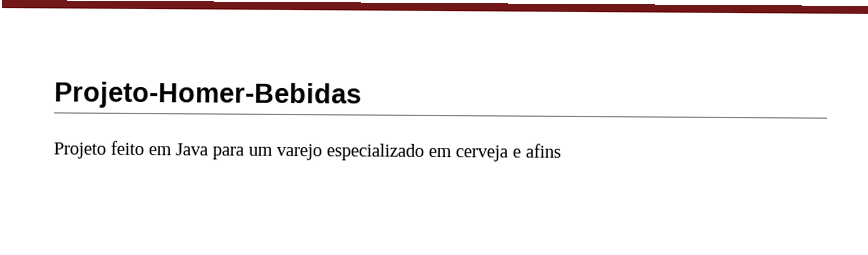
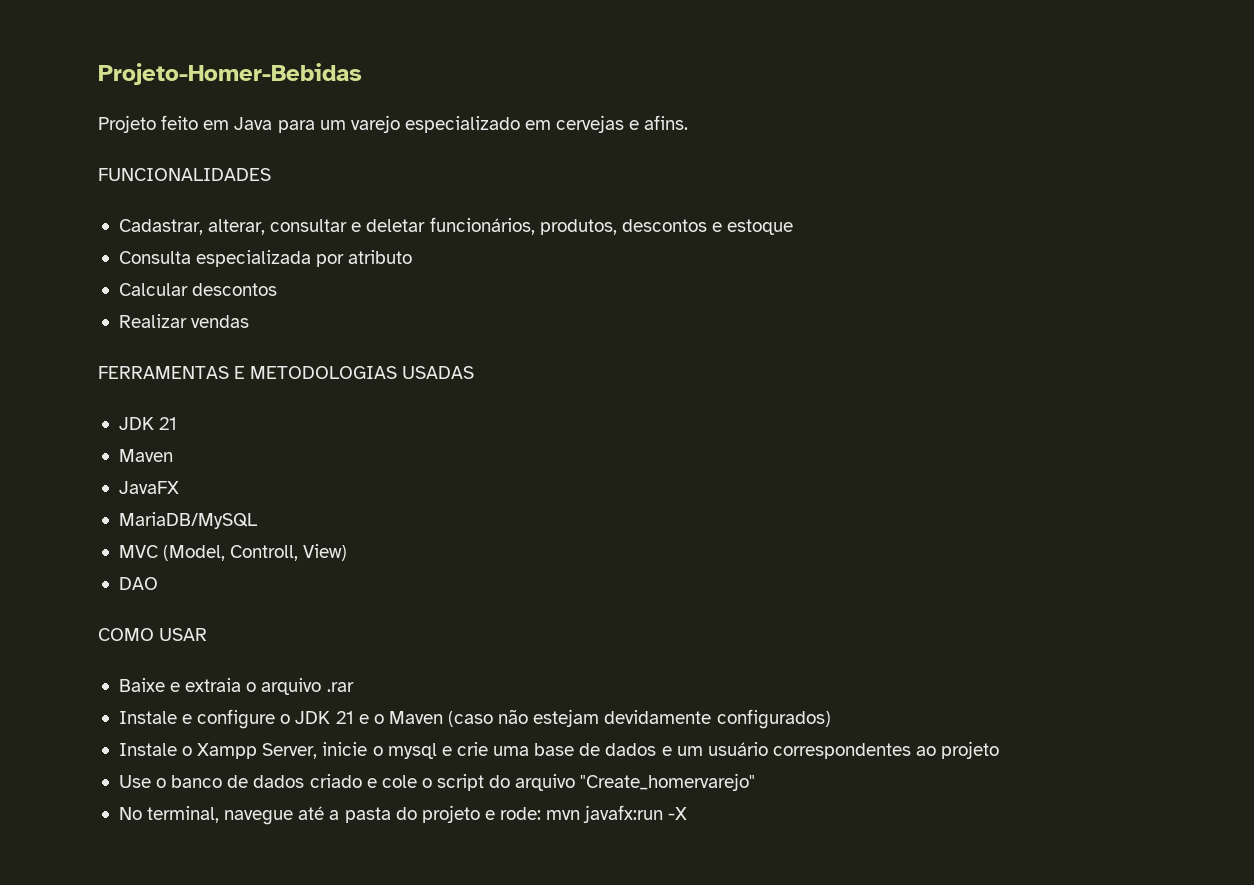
[455,143,561,162] cerveja e afins -> [556,115,689,133] [98,168,271,181] [118,217,794,235] [118,250,413,267] [118,283,278,296] [118,314,250,328] [98,366,475,379] [118,417,178,430] [118,449,173,462] [118,481,179,494] [118,512,258,529] [118,544,348,561] [118,577,158,590] [98,628,208,641] [118,678,354,695] [118,709,831,729] [118,741,1000,759] [118,773,756,791] [118,805,688,825] cervejas e afins. // FUNCIONALIDADES // Cadastrar, alterar, consultar e deletar funcionários, produtos, descontos e estoque // Consulta especializada por atributo // Calcular descontos // Realizar vendas // FERRAMENTAS E METODOLOGIAS USADAS // JDK 21 // Maven // JavaFX // MariaDB/MySQL // MVC (Model, Controll, View) // DAO // COMO USAR // Baixe e extraia o arquivo .rar // Instale e configure o JDK 21 e o Maven (caso não estejam devidamente configurados) // Instale o Xampp Server, inicie o mysql e crie uma base de dados e um usuário correspondentes ao projeto // Use o banco de dados criado e cole o script do arquivo "Create_homervarejo" // No terminal, navegue até a pasta do projeto e rode: mvn javafx:run -X

